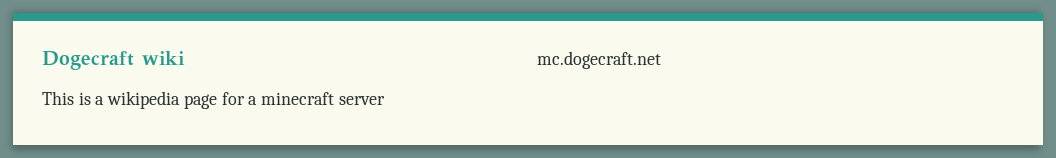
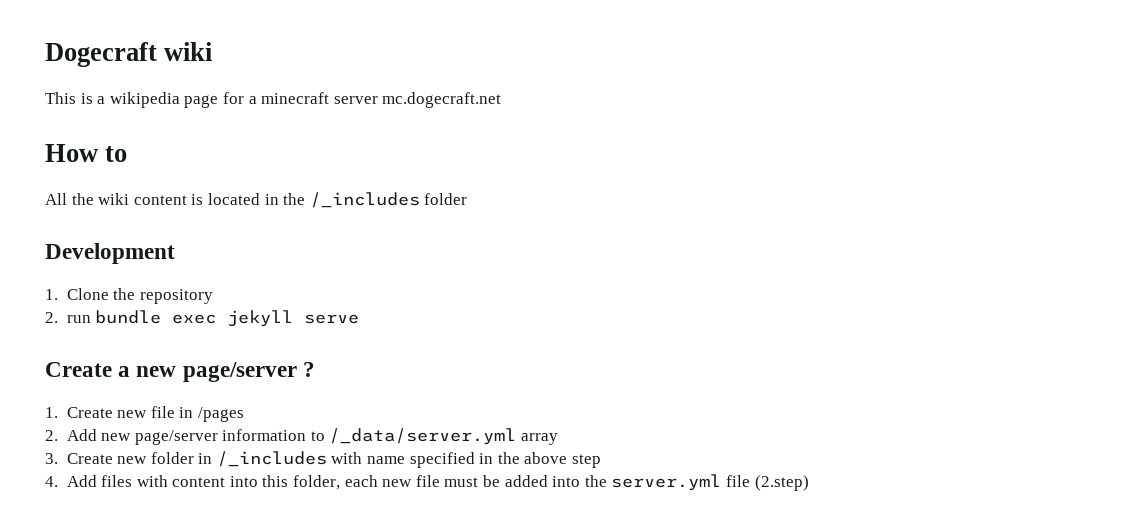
(661, 60) none -> [45,144,128,162] [45,192,468,208] [45,243,175,264] [45,288,213,304] [45,310,360,327] [45,362,315,382] [45,406,244,422] [45,428,559,445] [45,451,601,468] [45,474,809,491] // How to // All the wiki content is located in the /_includes folder // Development // 1. Clone the repository // 2. run bundle exec jekyll serve // Create a new page/server ? // 1. Create new file in /pages // 2. Add new page/server information to /_data/server.yml array // 3. Create new folder in /_includes with name specified in the above step // 4. Add files with content into this folder, each new file must be added into the server.yml file (2.step)

